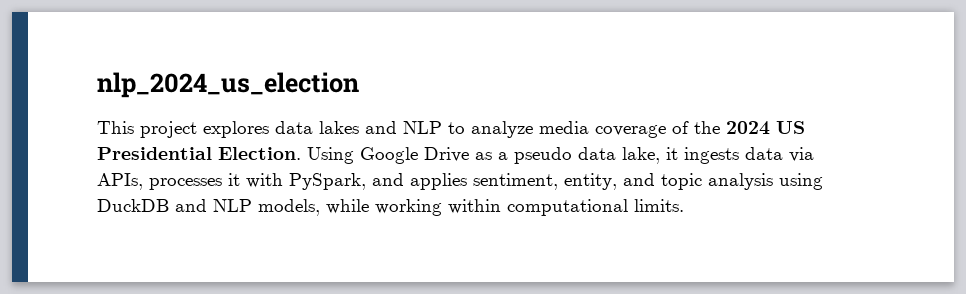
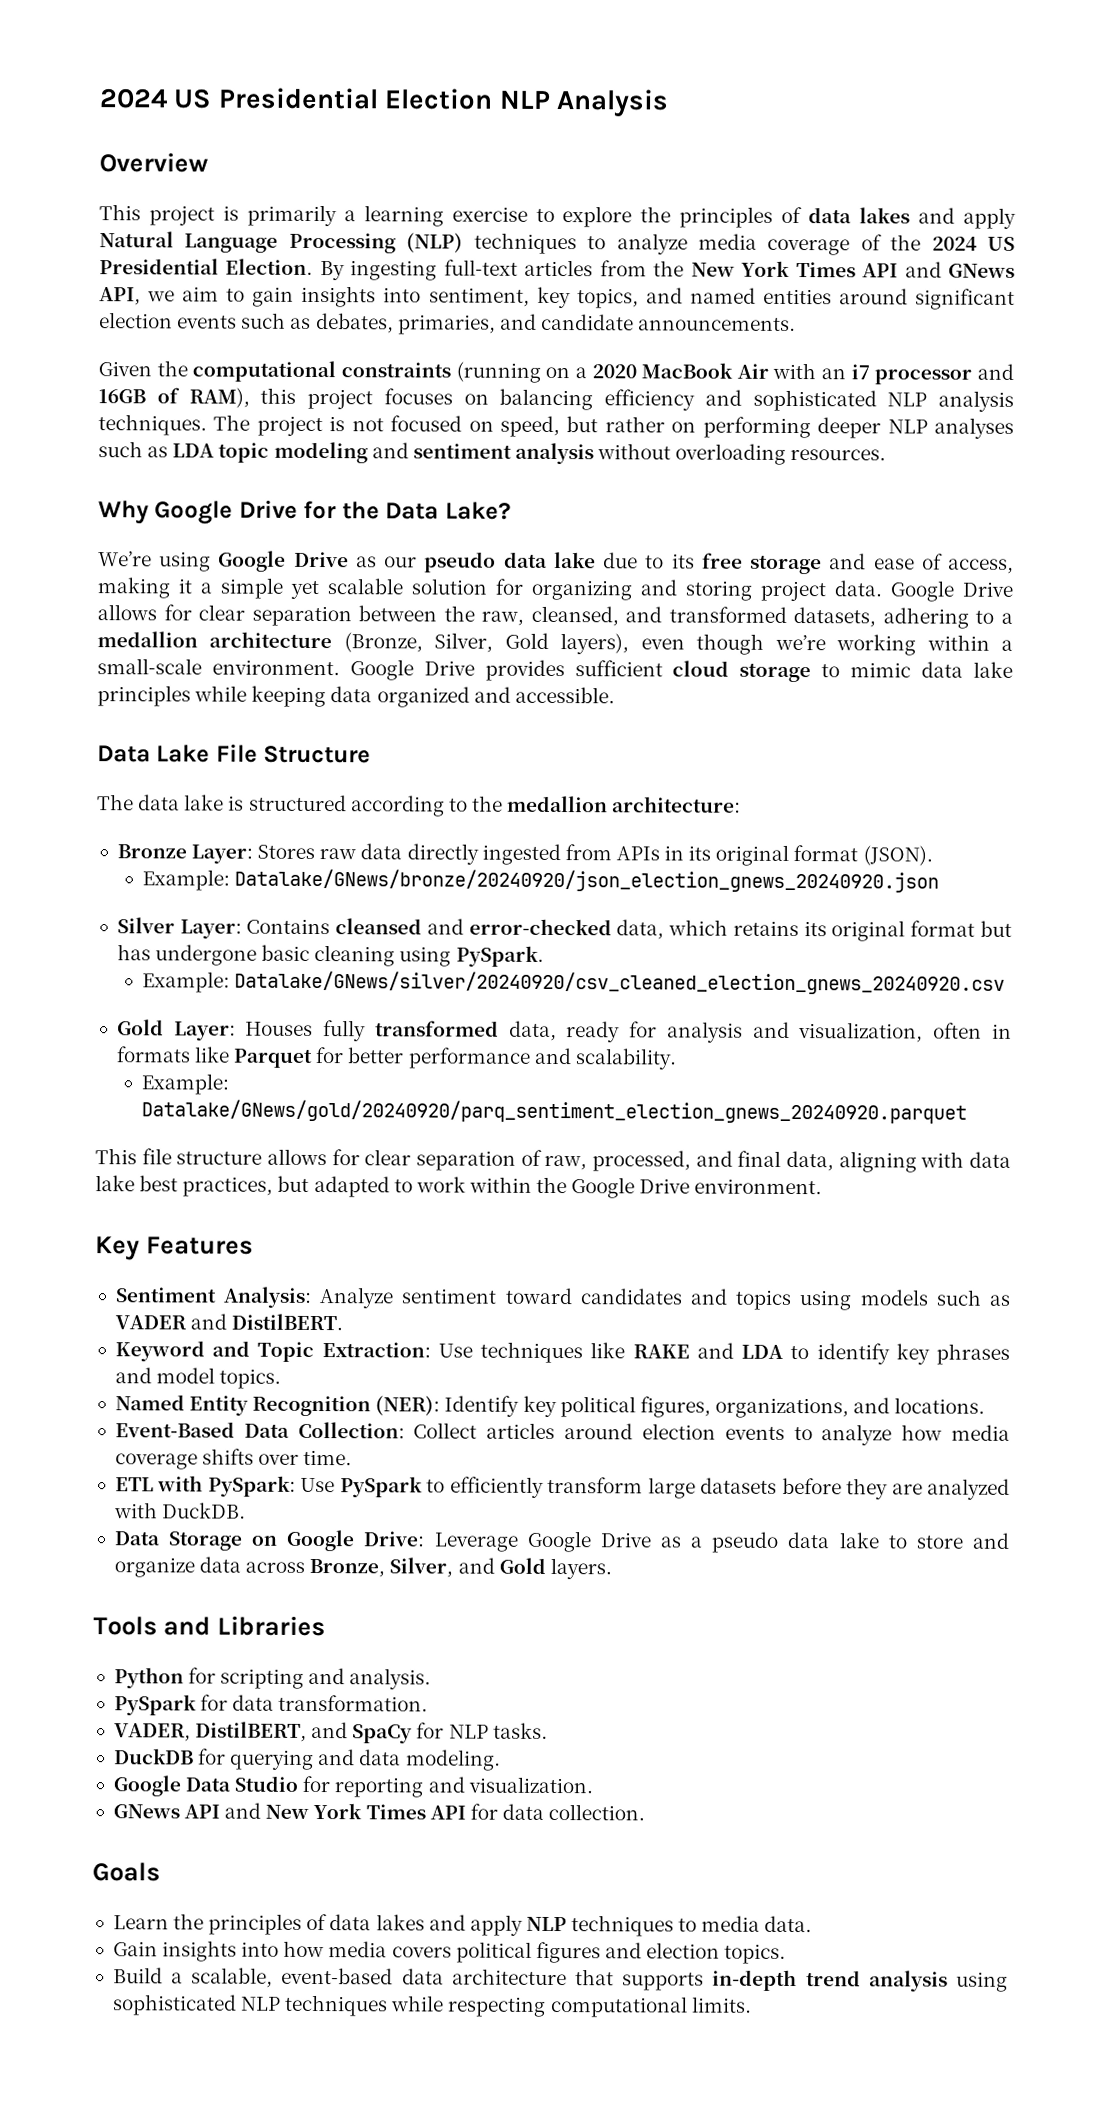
[97,72,359,98] [97,121,442,138] nlp_2024_us_election // This project explores data lakes and NLP -> [99,87,670,117] [99,152,208,173] [99,204,1016,229] [99,231,577,255] 2024 US Presidential Election NLP Analysis // Overview // This project is primarily a learning exercise to explore the principles of data lakes and apply Natural Language Processing (NLP) techniques
[307,147,354,164] Using -> [319,259,1015,281] [99,285,1015,310] [99,312,797,335] [98,360,1014,385] [98,387,1014,412] [98,414,1015,439] [98,441,887,465] [98,499,511,525] [98,550,1015,575] [97,577,1013,602] [97,604,1014,629] [97,631,1014,656] [97,658,1013,683] [97,685,615,708] [97,743,372,764] [97,794,742,817] [116,843,933,866] [141,868,940,893] [116,917,1012,942] [116,944,544,967] [141,970,1006,995] [116,1019,1012,1043] [115,1046,677,1070] [140,1073,229,1095] [140,1099,967,1124] [95,1148,1011,1173] [95,1175,823,1199] [95,1236,253,1261] [114,1286,1011,1311] [114,1313,344,1331] [114,1340,1010,1365] [114,1367,282,1389] [114,1394,986,1419] [114,1421,1011,1446] [114,1448,353,1470] [114,1475,1010,1500] [113,1502,247,1519] [113,1529,518,1552] By ingesting full-text articles from the New York Times API and GNews API, we aim to gain insights into sentiment, key topics, and named entities around significant election events such as debates, primaries, and candidate announcements. // Given the computational constraints (running on a 2020 MacBook Air with an i7 processor and 16GB of RAM), this project focuses on balancing efficiency and sophisticated NLP analysis techniques. The project is not focused on speed, but rather on performing deeper NLP analyses such as LDA topic modeling and sentiment analysis without overloading resources. // Why Google Drive for the Data Lake? // We’re using Google Drive as our pseudo data lake due to its free storage and ease of access, making it a simple yet scalable solution for organizing and storing project data. Google Drive allows for clear separation between the raw, cleansed, and transformed datasets, adhering to a medallion architecture (Bronze, Silver, Gold layers), even though we’re working within a small-scale environment. Google Drive provides sufficient cloud storage to mimic data lake principles while keeping data organized and accessible. // Data Lake File Structure // The data lake is structured according to the medallion architecture: // Bronze Layer: Stores raw data directly ingested from APIs in its original format (JSON). // Example: Datalake/GNews/bronze/20240920/json_election_gnews_20240920.json // Silver Layer: Contains cleansed and error-checked data, which retains its original format but has undergone basic cleaning using PySpark. // Example: Datalake/GNews/silver/20240920/csv_cleaned_election_gnews_20240920.csv // Gold Layer: Houses fully transformed data, ready for analysis and visualization, often in formats like Parquet for better performance and scalability. // Example: Datalake/GNews/gold/20240920/parq_sentiment_election_gnews_20240920.parquet // This file structure allows for clear separation of raw, processed, and final data, aligning with data lake best practices, but adapted to work within the Google Drive environment. // Key Features // Sentiment Analysis: Analyze sentiment toward candidates and topics using models such as VADER and DistilBERT. // Keyword and Topic Extraction: Use techniques like RAKE and LDA to identify key phrases and model topics. // Named Entity Recognition (NER): Identify key political figures, organizations, and locations. // Event-Based Data Collection: Collect articles around election events to analyze how media coverage shifts over time. // ETL with PySpark: Use PySpark to efficiently transform large datasets before they are analyzed with DuckDB. // Data Storage on Google Drive: Leverage
[622,147,814,164] [97,173,823,190] [97,199,501,216] lake, it ingests data via APIs, processes it with PySpark, and applies sentiment, entity, and topic analysis using DuckDB and NLP models, while working within -> [838,1532,1010,1549] [113,1556,612,1580] [93,1615,325,1637] [113,1667,432,1690] [113,1694,429,1716] [113,1721,548,1744] [113,1748,501,1771] [112,1775,593,1798] [112,1802,646,1821] [92,1862,160,1882] [112,1913,813,1937] [112,1940,787,1964] [112,1967,1009,1992] [111,1994,547,2017] lake to store and organize data across Bronze, Silver, and Gold layers. // Tools and Libraries // Python for scripting and analysis. // PySpark for data transformation. // VADER, DistilBERT, and SpaCy for NLP tasks. // DuckDB for querying and data modeling. // Google Data Studio for reporting and visualization. // GNews API and New York Times API for data collection. // Goals // Learn the principles of data lakes and apply NLP techniques to media data. // Gain insights into how media covers political figures and election topics. // Build a scalable, event-based data architecture that supports in-depth trend analysis using sophisticated NLP techniques while respecting

